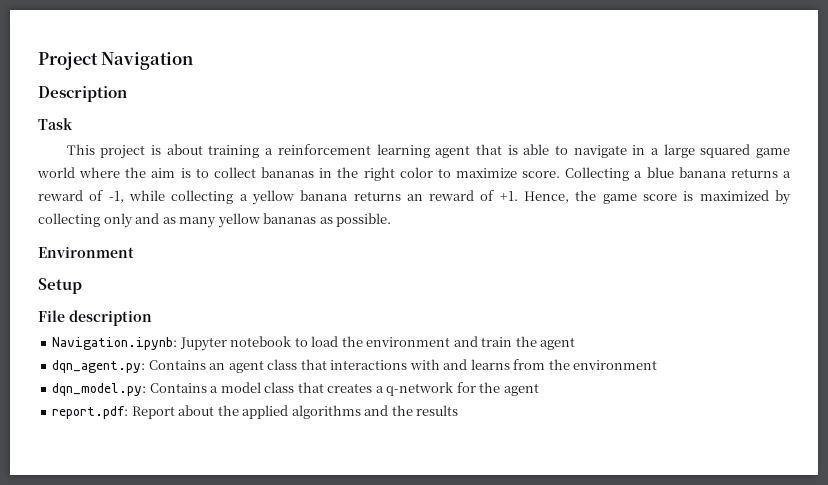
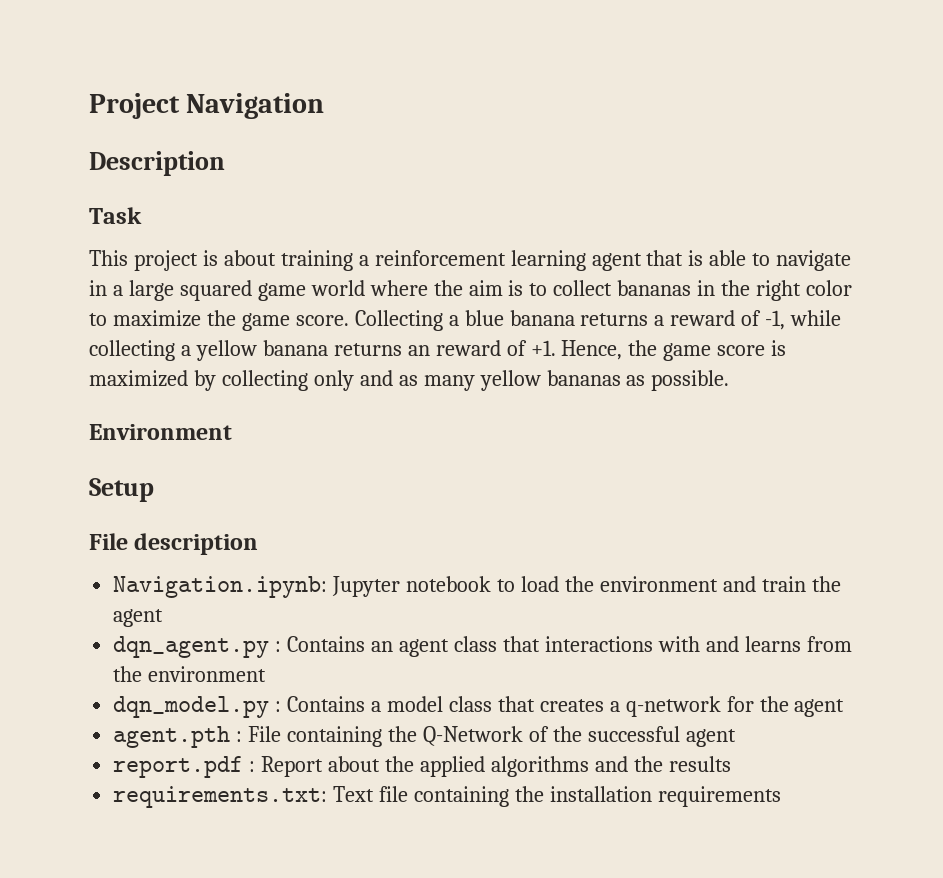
(517, 173) none -> [206,310,290,331] the game
[52,360,146,373] dqn_agent.py: -> [113,636,282,658] dqn_agent.py :
[52,383,147,396] dqn_model.py: -> [113,696,282,718] dqn_model.py :
[52,406,129,419] report.pdf: -> [113,726,736,748] [113,756,256,778] agent.pth : File containing the Q-Network of the successful agent // report.pdf :
(459, 410) none -> [113,786,781,808] // requirements.txt: Text file containing the installation requirements

